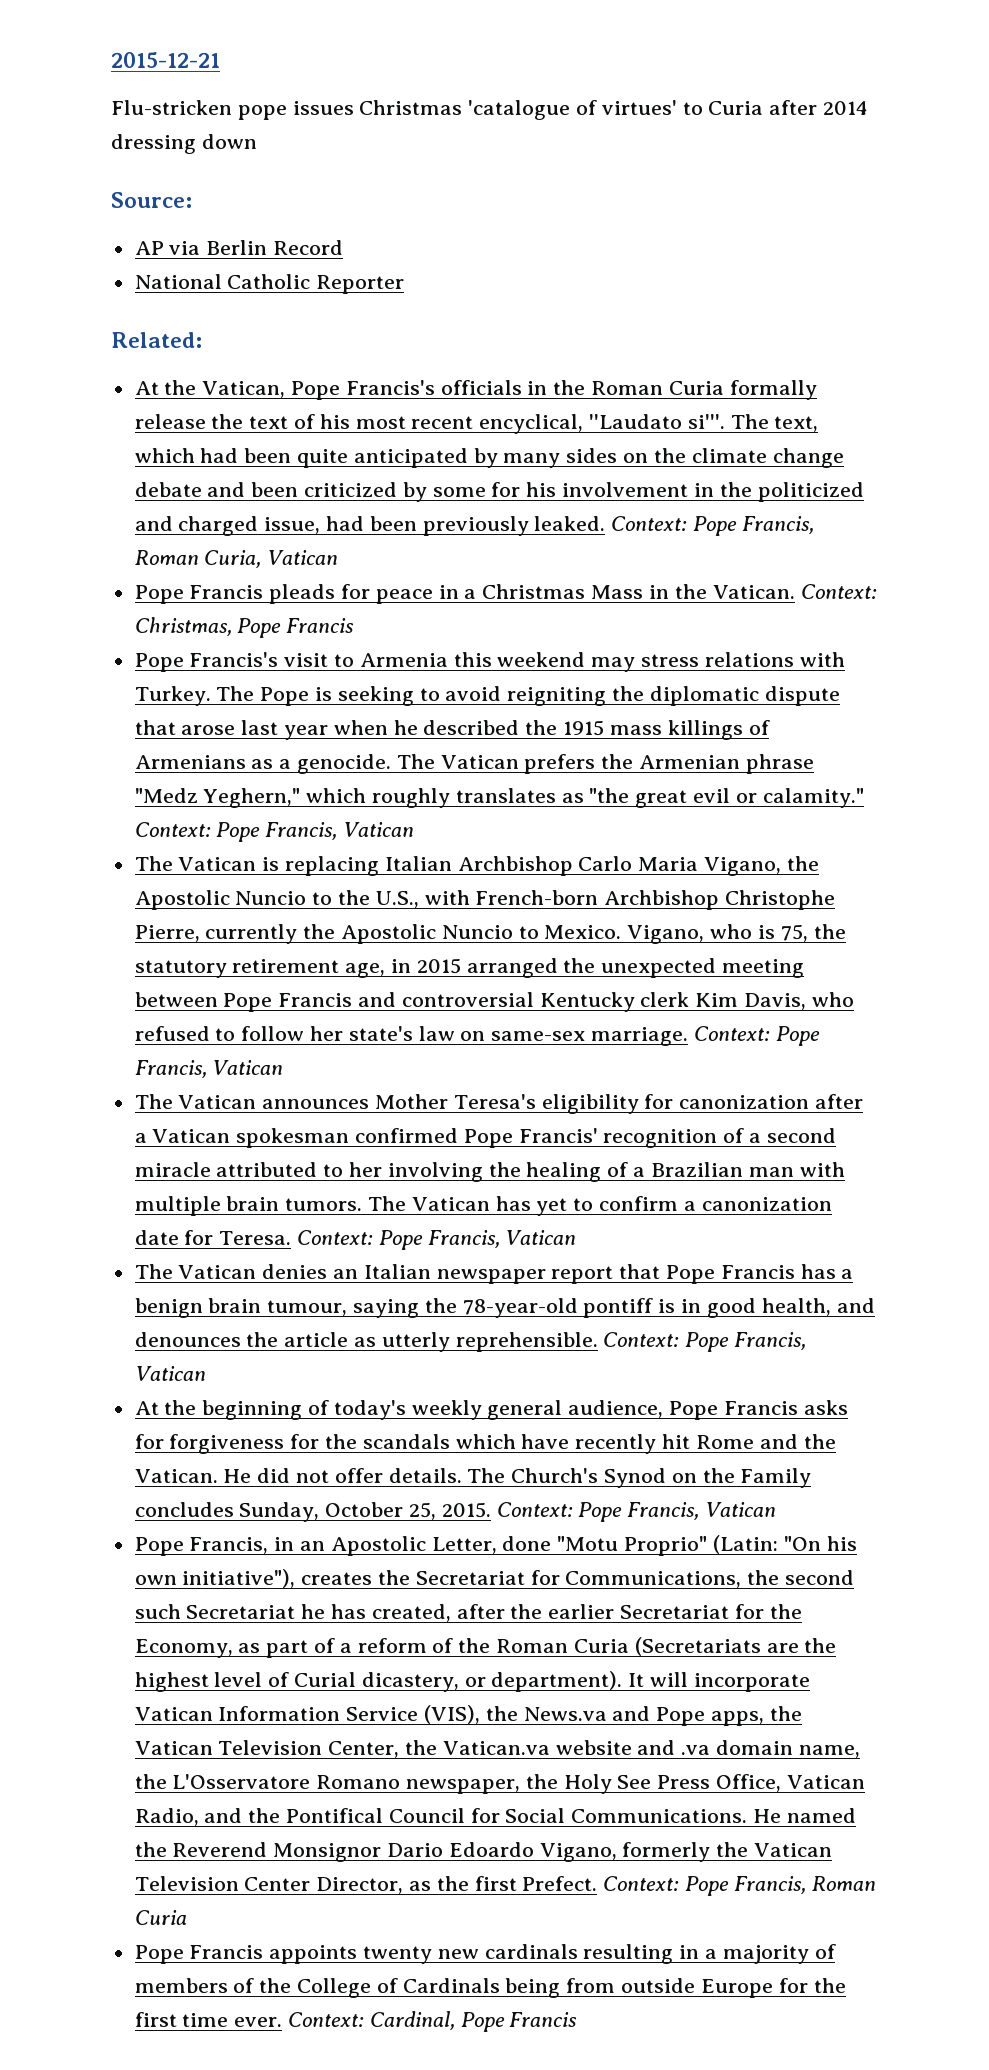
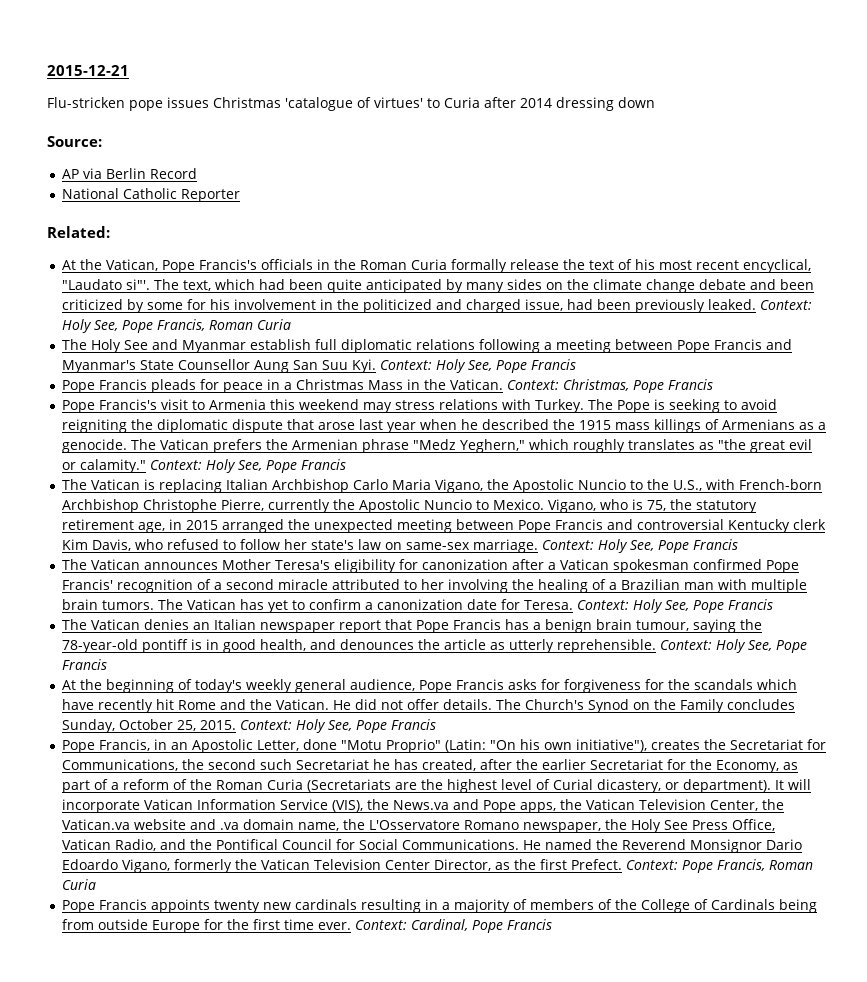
[589,414,725,429] ''Laudato si'''. -> [62,279,151,290] "Laudato si"'.
[693,516,814,536] [134,550,339,568] Pope Francis, Roman Curia, Vatican -> [62,319,292,333] [62,339,793,353] [62,359,577,373] Holy See, Pope Francis, Roman Curia // The Holy See and Myanmar establish full diplomatic relations following a meeting between Pope Francis and Myanmar's State Counsellor Aung San Suu Kyi. Context: Holy See, Pope Francis
[216,822,415,842] Pope Francis, Vatican -> [206,459,347,473] Holy See, Pope Francis
[775,1026,820,1046] [134,1060,284,1078] Pope Francis, Vatican -> [598,539,739,553] Holy See, Pope Francis
[378,1230,577,1250] Pope Francis, Vatican -> [633,599,774,613] Holy See, Pope Francis
[685,1332,807,1352] [134,1366,206,1381] Pope Francis, Vatican -> [716,639,808,653] [62,659,108,670] Holy See, Pope Francis
[578,1502,777,1522] Pope Francis, Vatican -> [296,719,437,733] Holy See, Pope Francis

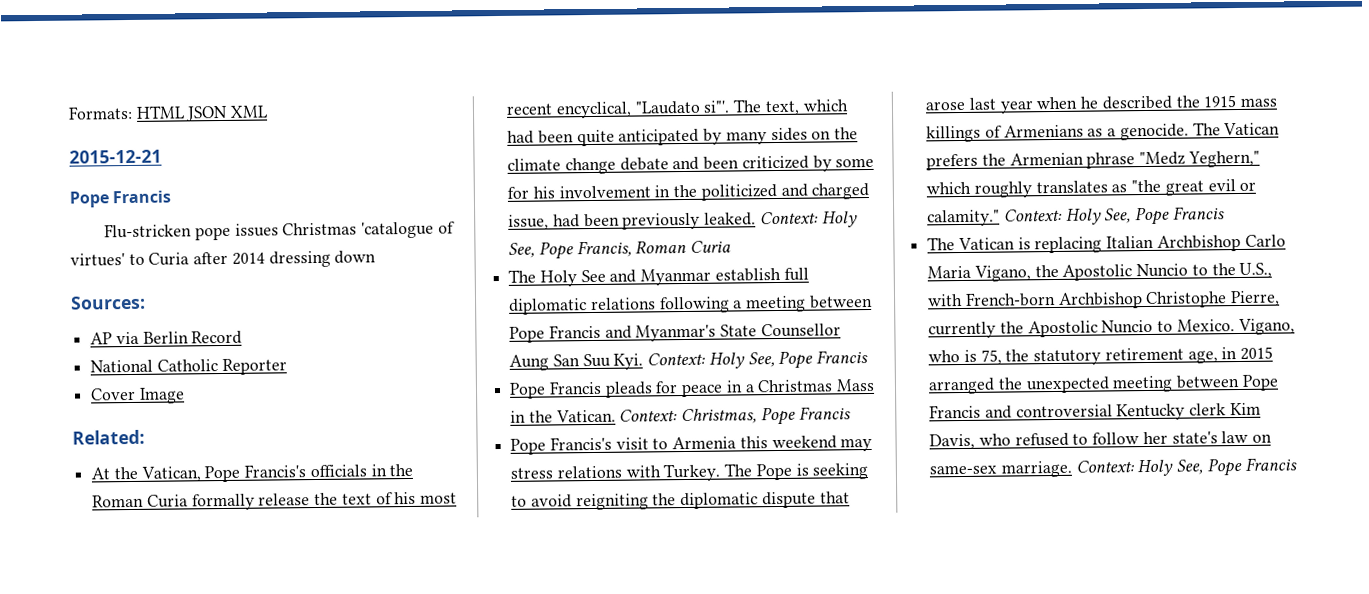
(47, 70) none -> [68,105,269,122] Formats: HTML JSON XML //
(129, 70) none -> [69,190,172,208] // Pope Francis
[47,136,102,147] Source: -> [70,295,146,310] Sources:
(241, 195) none -> [90,387,185,404] // Cover Image
[62,559,800,573] [62,579,808,593] [62,599,774,613] [62,619,763,633] [62,639,808,653] [62,659,108,670] [62,679,798,693] [62,699,796,713] [62,719,437,733] [62,739,827,753] [62,759,799,773] [62,779,812,793] [62,799,785,813] [62,819,776,833] [62,839,803,853] [62,859,814,873] [62,879,97,890] [62,899,818,913] [62,919,553,933] // The Vatican announces Mother Teresa's eligibility for canonization after a Vatican spokesman confirmed Pope Francis' recognition of a second miracle attributed to her involving the healing of a Brazilian man with multiple brain tumors. The Vatican has yet to confirm a canonization date for Teresa. Context: Holy See, Pope Francis // The Vatican denies an Italian newspaper report that Pope Francis has a benign brain tumour, saying the 78-year-old pontiff is in good health, and denounces the article as utterly reprehensible. Context: Holy See, Pope Francis // At the beginning of today's weekly general audience, Pope Francis asks for forgiveness for the scandals which have recently hit Rome and the Vatican. He did not offer details. The Church's Synod on the Family concludes Sunday, October 25, 2015. Context: Holy See, Pope Francis // Pope Francis, in an Apostolic Letter, done "Motu Proprio" (Latin: "On his own initiative"), creates the Secretariat for Communications, the second such Secretariat he has created, after the earlier Secretariat for the Economy, as part of a reform of the Roman Curia (Secretariats are the highest level of Curial dicastery, or department). It will incorporate Vatican Information Service (VIS), the News.va and Pope apps, the Vatican Television Center, the Vatican.va website and .va domain name, the L'Osservatore Romano newspaper, the Holy See Press Office, Vatican Radio, and the Pontifical Council for Social Communications. He named the Reverend Monsignor Dario Edoardo Vigano, formerly the Vatican Television Center Director, as the first Prefect. Context: Pope Francis, Roman Curia // Pope Francis appoints twenty new cardinals resulting in a majority of members of the College of Cardinals being from outside Europe for the first time ever. Context: Cardinal, Pope Francis -> (1297, 464) none

